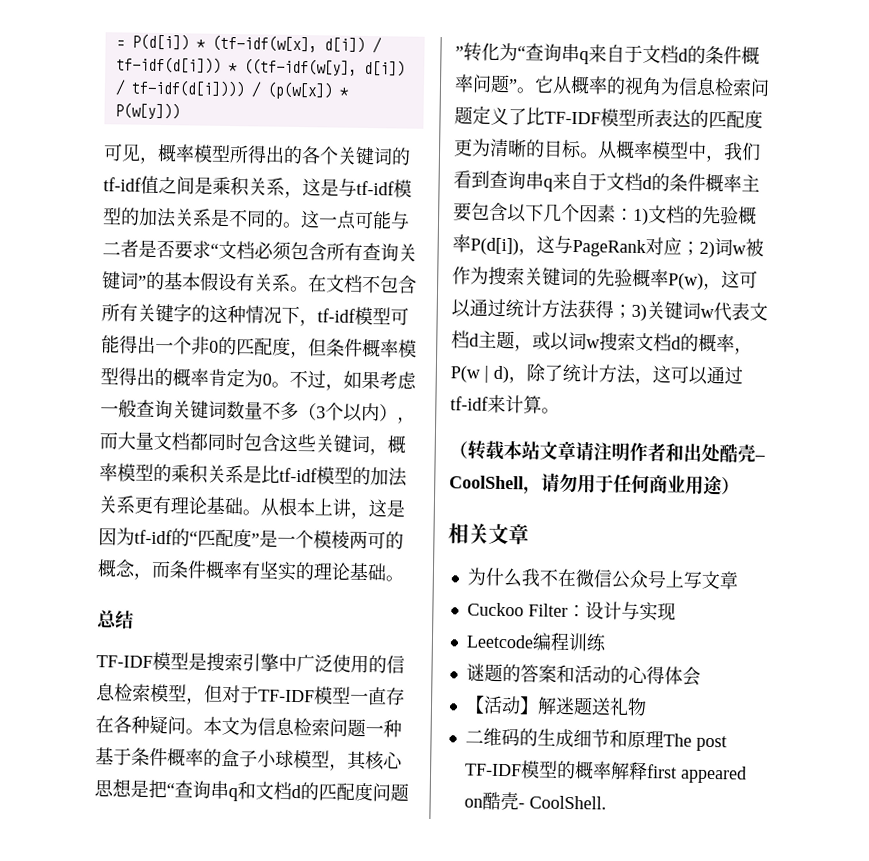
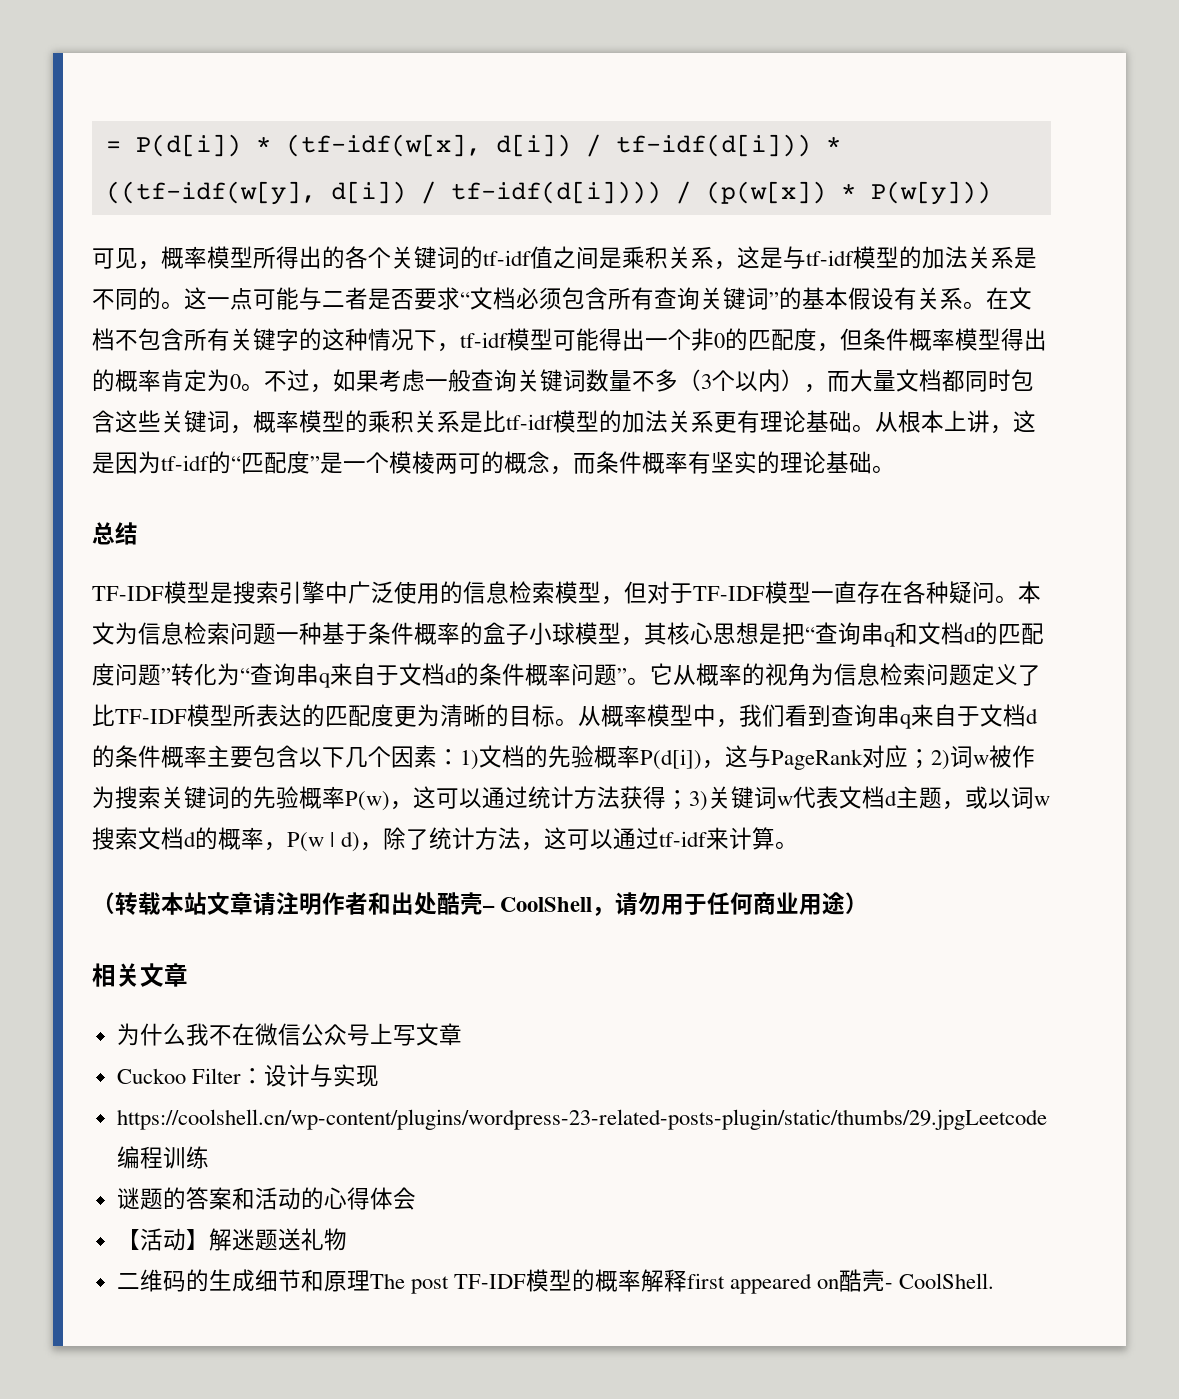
[465,634,534,649] Leetcode -> [116,1109,1047,1130] https://coolshell.cn/wp-content/plugins/wordpress-23-related-posts-plugin/static/thumbs/29.jpgLeetcode

